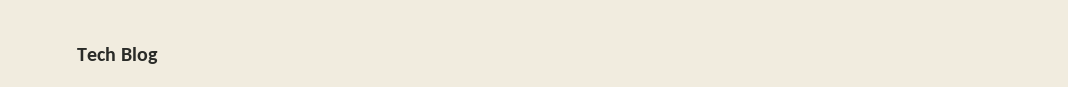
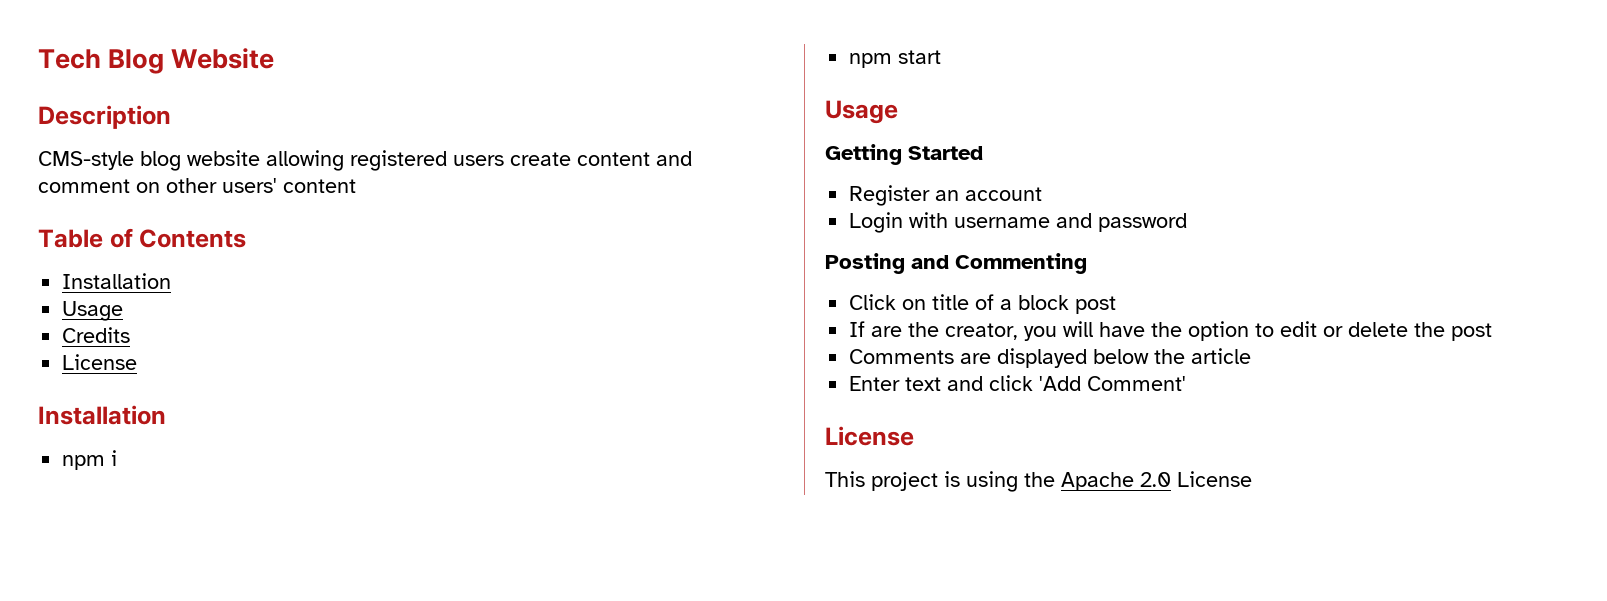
(159, 55) none -> [171,48,275,69] [38,105,171,129] [38,150,692,171] [38,178,356,193] [38,228,247,248] [62,273,172,289] [62,301,124,321] [62,327,131,343] [62,354,138,370] [38,405,166,425] [62,450,118,470] [849,50,942,68] [825,100,898,124] [825,144,983,165] [849,185,1043,206] [849,212,1188,233] [825,253,1087,274] [849,294,1117,314] [849,321,1493,341] [849,348,1252,368] [849,375,1187,391] [825,426,914,446] [825,471,1252,492] Website // Description // CMS-style blog website allowing registered users create content and comment on other users' content // Table of Contents // Installation // Usage // Credits // License // Installation // npm i // npm start // Usage // Getting Started // Register an account // Login with username and password // Posting and Commenting // Click on title of a block post // If are the creator, you will have the option to edit or delete the post // Comments are displayed below the article // Enter text and click 'Add Comment' // License // This project is using the Apache 2.0 License

